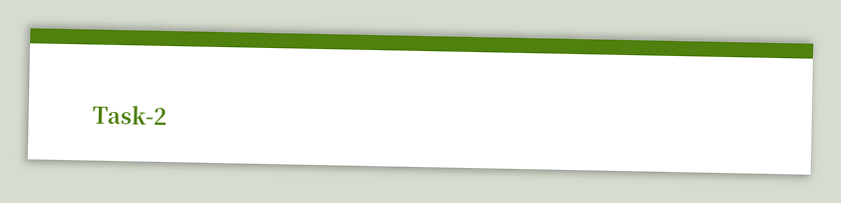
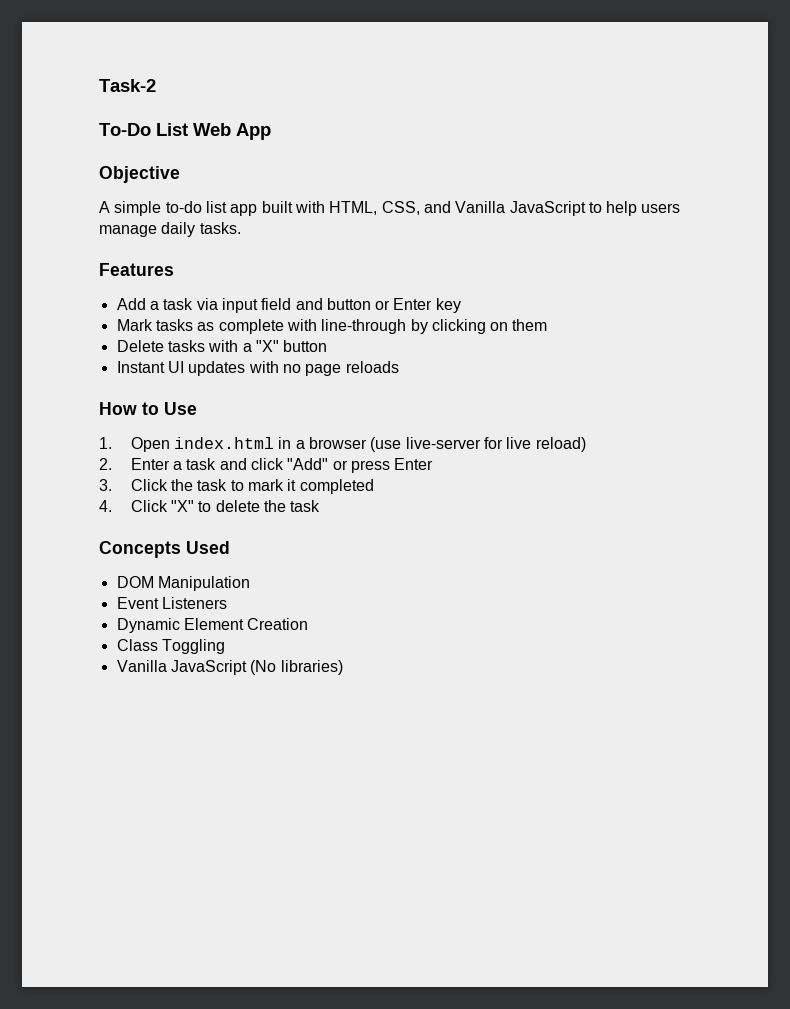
(167, 114) none -> [99,123,271,140] [99,166,180,183] [99,201,681,216] [99,222,241,237] [99,263,174,276] [116,298,461,313] [116,319,548,334] [116,340,328,352] [116,361,399,376] [99,402,197,415] [99,437,586,452] [99,458,434,473] [99,479,374,494] [99,500,321,512] [99,541,230,558] [116,576,250,591] [116,597,227,609] [116,618,309,633] [116,639,225,654] [116,660,343,675] // To-Do List Web App // Objective // A simple to-do list app built with HTML, CSS, and Vanilla JavaScript to help users manage daily tasks. // Features // Add a task via input field and button or Enter key // Mark tasks as complete with line-through by clicking on them // Delete tasks with a "X" button // Instant UI updates with no page reloads // How to Use // 1. Open index.html in a browser (use live-server for live reload) // 2. Enter a task and click "Add" or press Enter // 3. Click the task to mark it completed // 4. Click "X" to delete the task // Concepts Used // DOM Manipulation // Event Listeners // Dynamic Element Creation // Class Toggling // Vanilla JavaScript (No libraries)

